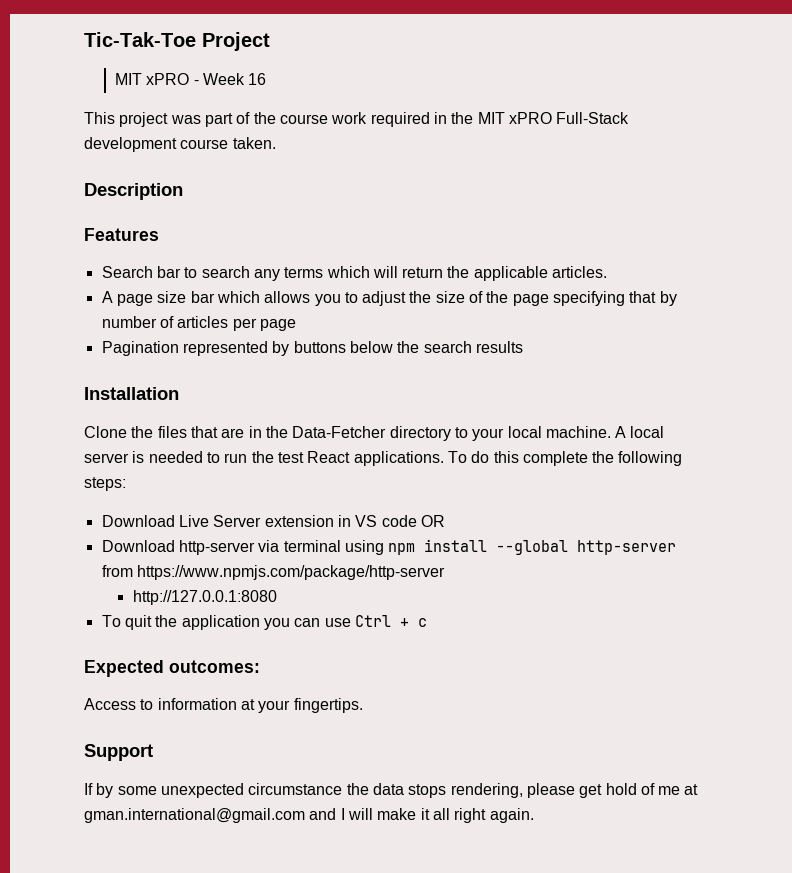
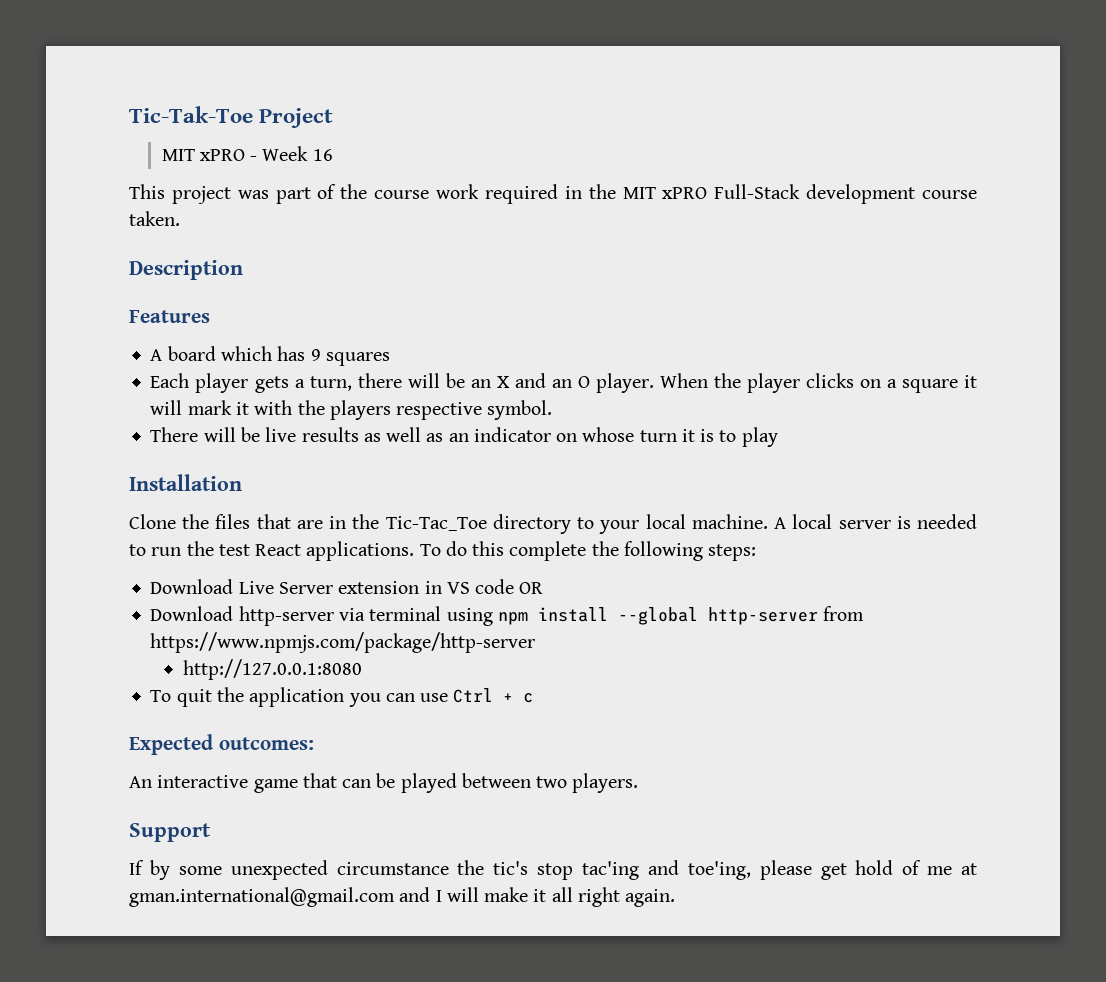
[101,266,608,281] [101,291,677,306] [101,316,296,331] [101,341,523,356] Search bar to search any terms which will return the applicable articles. // A page size bar which allows you to adjust the size of the page specifying that by number of articles per page // Pagination represented by buttons below the search results -> [150,346,390,366] [150,373,977,393] [150,400,553,420] [150,427,778,447] A board which has 9 squares // Each player gets a turn, there will be an X and an O player. When the player clicks on a square it will mark it with the players respective symbol. // There will be live results as well as an indicator on whose turn it is to play
[292,426,387,438] Data-Fetcher -> [385,516,487,531] Tic-Tac_Toe
[84,698,363,713] Access to information at your fingertips. -> [129,773,639,793] An interactive game that can be played between two players.
[372,783,523,798] data stops rendering, -> [493,860,751,880] tic's stop tac'ing and toe'ing,

